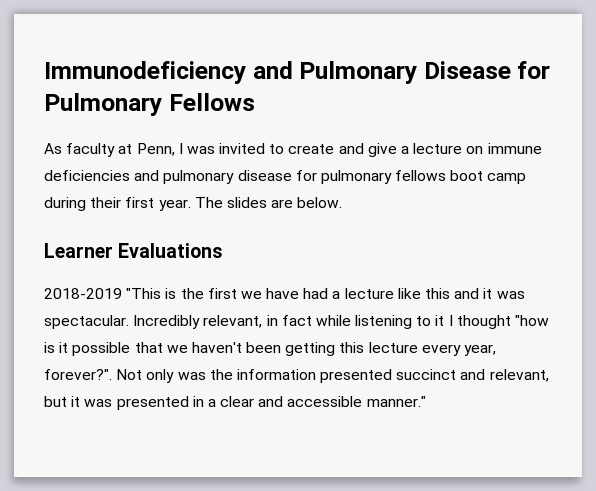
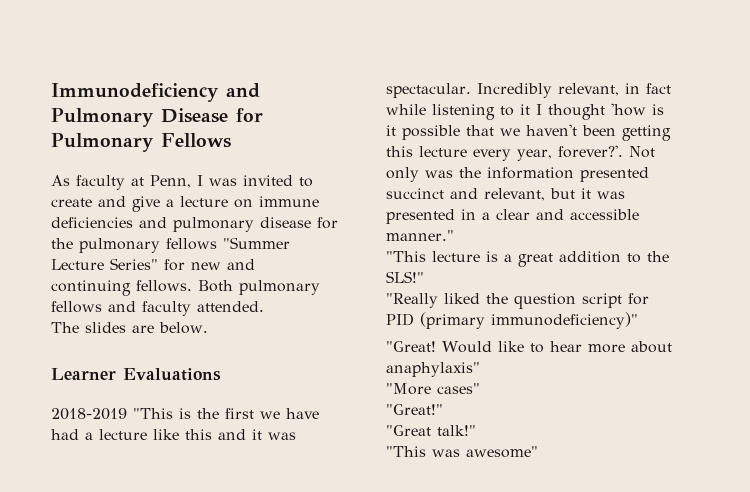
[320,170,527,184] [44,197,191,211] pulmonary fellows boot camp during their first year. -> [51,237,290,253] [51,258,255,271] [51,280,320,296] [51,301,264,316] the pulmonary fellows "Summer Lecture Series" for new and continuing fellows. Both pulmonary fellows and faculty attended. //
[515,315,550,326] "how -> [611,103,646,116] 'how
[44,369,112,380] forever?". -> [558,145,623,158] forever?'.
(426, 401) none -> [386,251,669,267] [386,271,424,283] [386,293,649,309] [386,312,638,329] [386,341,672,353] [386,362,480,377] [386,383,480,395] [386,404,443,415] [386,425,476,436] [386,446,538,458] // "This lecture is a great addition to the SLS!" // "Really liked the question script for PID (primary immunodeficiency)" // "Great! Would like to hear more about anaphylaxis" // "More cases" // "Great!" // "Great talk!" // "This was awesome"

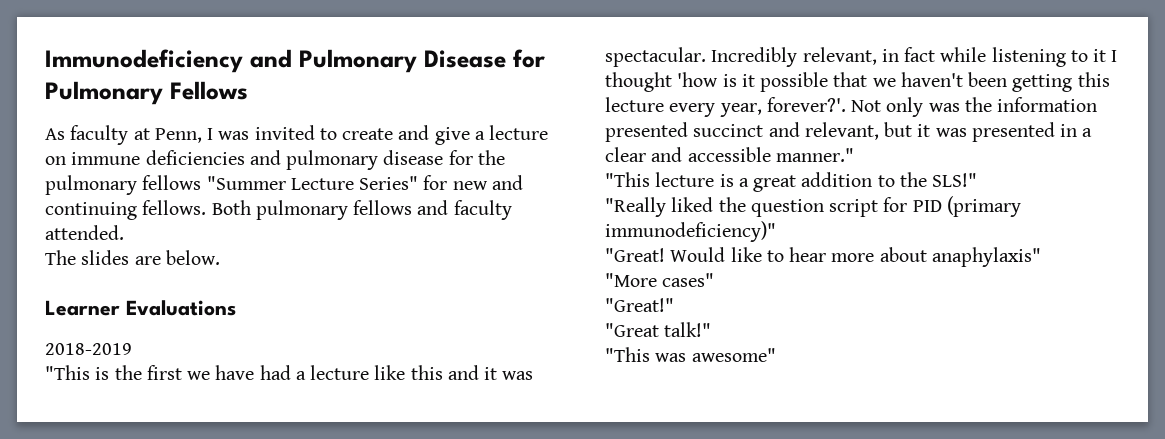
(127, 414) none -> (132, 349) //

